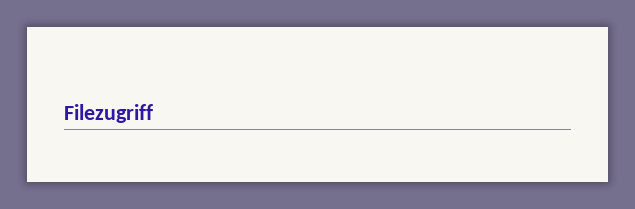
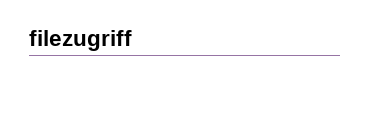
[64,104,153,123] Filezugriff -> [29,30,132,51] filezugriff

